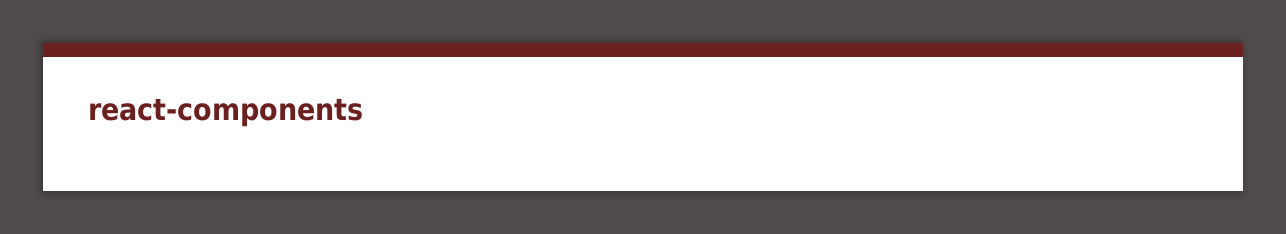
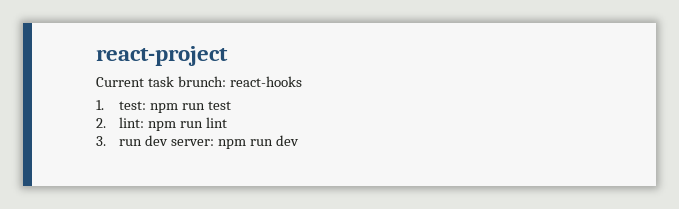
[88,98,363,127] react-components -> [96,46,228,66] [96,76,302,87] [96,100,232,113] [96,117,228,131] [96,135,299,149] react-project // Current task brunch: react-hooks // 1. test: npm run test // 2. lint: npm run lint // 3. run dev server: npm run dev

